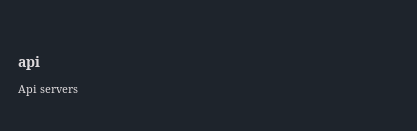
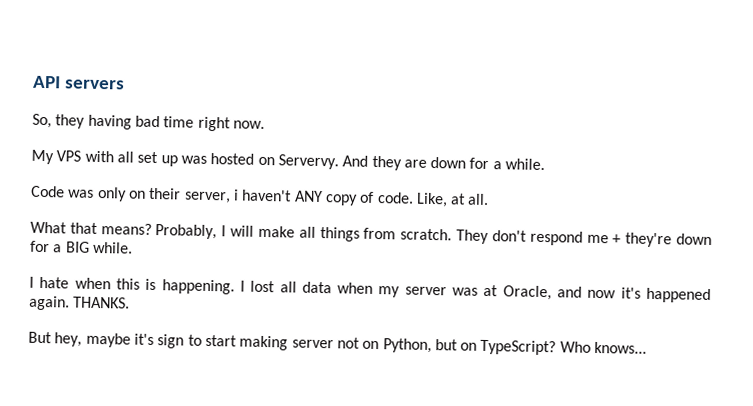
[18,56,40,70] [18,85,78,96] api // Api servers -> [33,75,125,90] [32,113,265,132] [31,149,546,171] [31,185,490,208] [30,221,712,248] [30,240,133,254] [29,276,711,304] [29,295,131,311] [28,331,648,356] API servers // So, they having bad time right now. // My VPS with all set up was hosted on Servervy. And they are down for a while. // Code was only on their server, i haven't ANY copy of code. Like, at all. // What that means? Probably, I will make all things from scratch. They don't respond me + they're down for a BIG while. // I hate when this is happening. I lost all data when my server was at Oracle, and now it's happened again. THANKS. // But hey, maybe it's sign to start making server not on Python, but on TypeScript? Who knows...

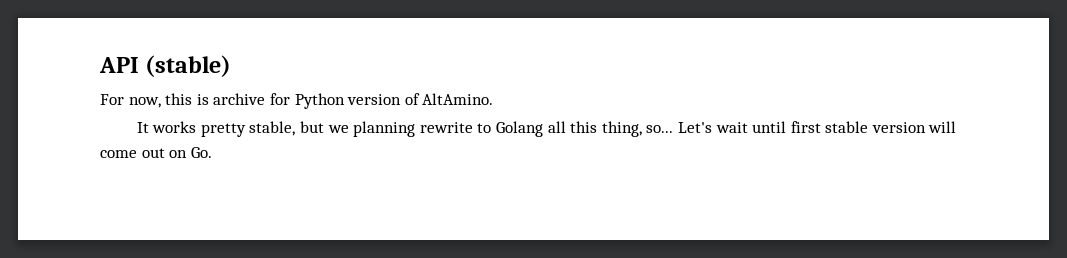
[64,79,125,90] [32,113,265,132] [31,149,546,171] [31,185,490,208] [30,221,712,248] [30,240,133,254] [29,276,711,304] [29,295,131,311] [28,331,648,356] servers // So, they having bad time right now. // My VPS with all set up was hosted on Servervy. And they are down for a while. // Code was only on their server, i haven't ANY copy of code. Like, at all. // What that means? Probably, I will make all things from scratch. They don't respond me + they're down for a BIG while. // I hate when this is happening. I lost all data when my server was at Oracle, and now it's happened again. THANKS. // But hey, maybe it's sign to start making server not on Python, but on TypeScript? Who knows... -> [145,55,232,77] [100,93,494,109] [136,121,957,137] [100,147,212,158] (stable) // For now, this is archive for Python version of AltAmino. // It works pretty stable, but we planning rewrite to Golang all this thing, so... Let's wait until first stable version will come out on Go.

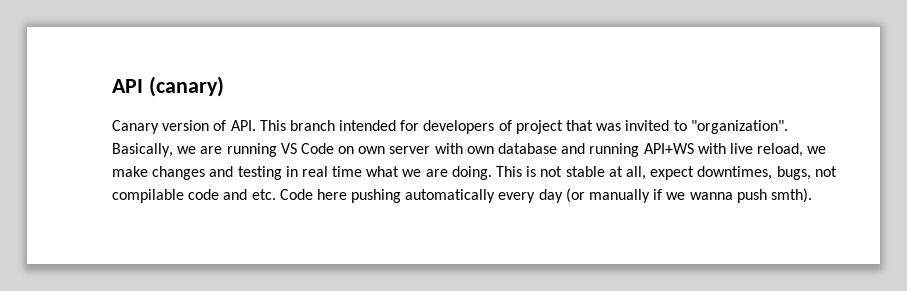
[145,55,232,77] [100,93,494,109] [136,121,957,137] [100,147,212,158] (stable) // For now, this is archive for Python version of AltAmino. // It works pretty stable, but we planning rewrite to Golang all this thing, so... Let's wait until first stable version will come out on Go. -> [148,76,224,97] [112,120,788,134] [112,143,827,157] [112,166,837,180] [112,188,812,203] (canary) // Canary version of API. This branch intended for developers of project that was invited to "organization". Basically, we are running VS Code on own server with own database and running API+WS with live reload, we make changes and testing in real time what we are doing. This is not stable at all, expect downtimes, bugs, not compilable code and etc. Code here pushing automatically every day (or manually if we wanna push smth).

